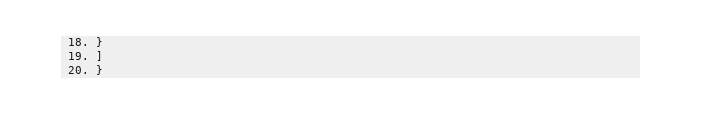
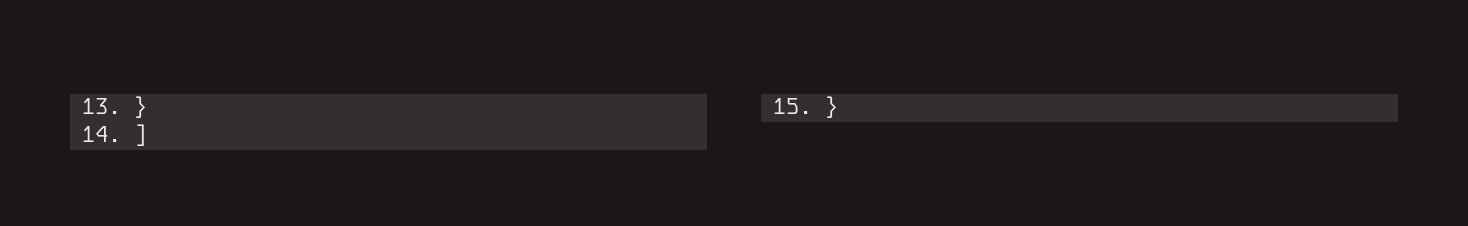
[68,38,90,46] 18. -> [82,98,122,114] 13.
[68,52,90,60] 19. -> [82,126,122,142] 14.
[68,66,90,74] 20. -> [773,98,813,114] 15.

